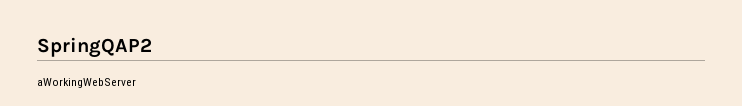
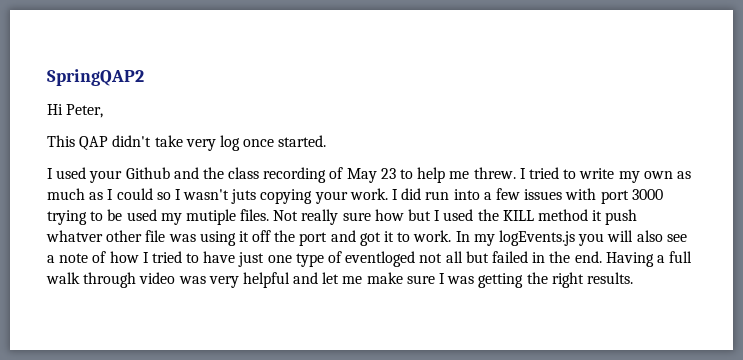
[37,78,136,88] aWorkingWebServer -> [47,104,104,118] [47,135,327,151] [47,167,691,183] [47,188,663,204] [47,209,638,225] [46,230,687,246] [47,251,693,267] [46,272,633,288] Hi Peter, // This QAP didn't take very log once started. // I used your Github and the class recording of May 23 to help me threw. I tried to write my own as much as I could so I wasn't juts copying your work. I did run into a few issues with port 3000 trying to be used my mutiple files. Not really sure how but I used the KILL method it push whatver other file was using it off the port and got it to work. In my logEvents.js you will also see a note of how I tried to have just one type of eventloged not all but failed in the end. Having a full walk through video was very helpful and let me make sure I was getting the right results.

